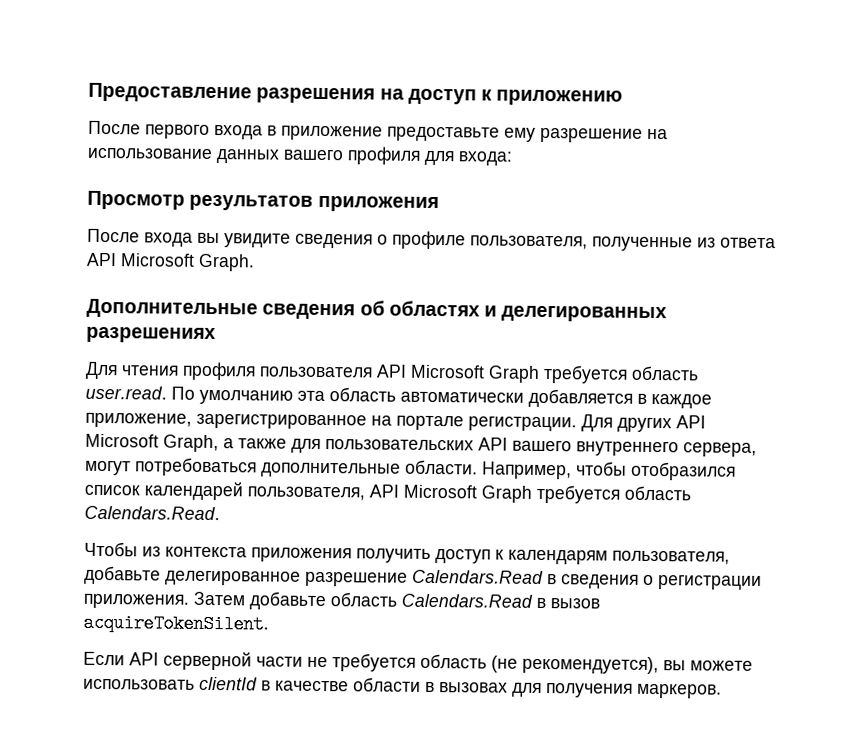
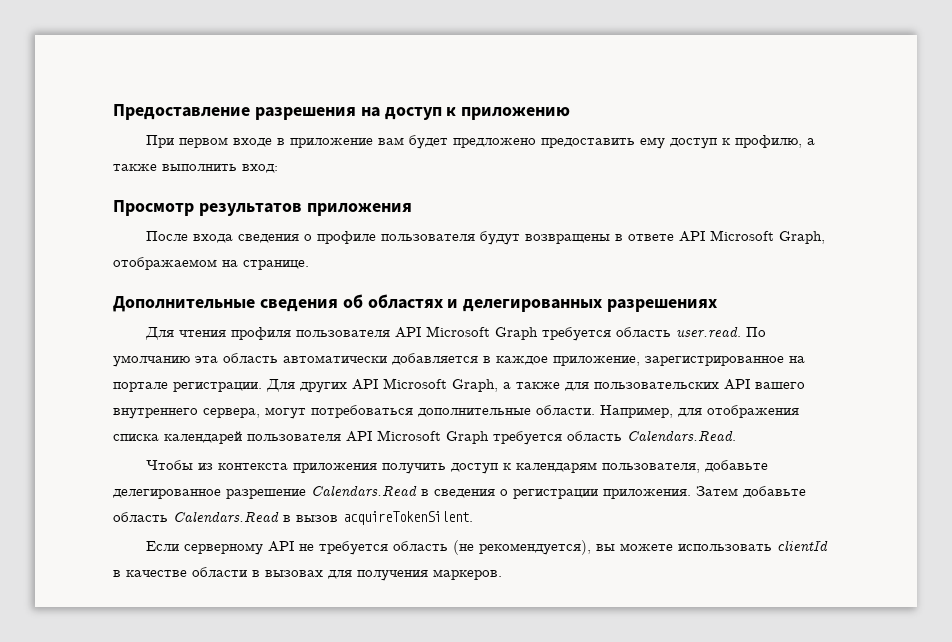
[88,120,668,143] [87,146,512,166] После первого входа в приложение предоставьте ему разрешение на использование данных вашего профиля для входа: -> [146,135,816,149] [113,164,278,173] При первом входе в приложение вам будет предложено предоставить ему доступ к профилю, а также выполнить вход:
[197,232,291,248] вы увидите -> (234, 238) none
[470,235,776,252] [86,252,255,272] пользователя, полученные из ответа API Microsoft Graph. -> [381,230,826,245] [113,257,309,270] пользователя будут возвращены в ответе API Microsoft Graph, отображаемом на странице.
[576,461,736,481] [84,481,365,501] чтобы отобразился список календарей пользователя, -> [678,405,799,418] [113,431,341,444] для отображения списка календарей пользователя
[129,651,303,671] API серверной части -> [184,541,295,555] серверному API

